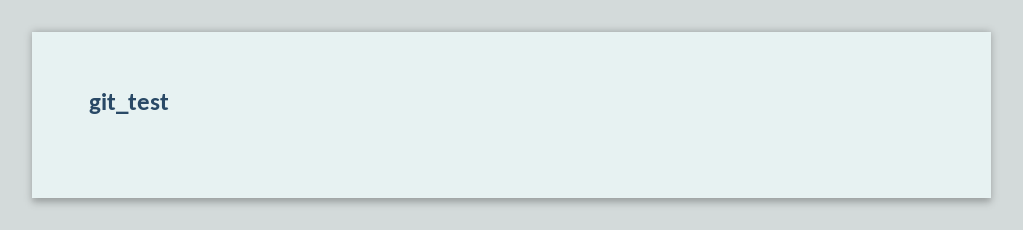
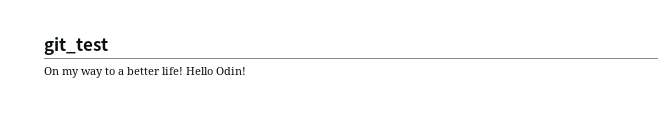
(169, 103) none -> [44,67,246,78] // On my way to a better life! Hello Odin!

